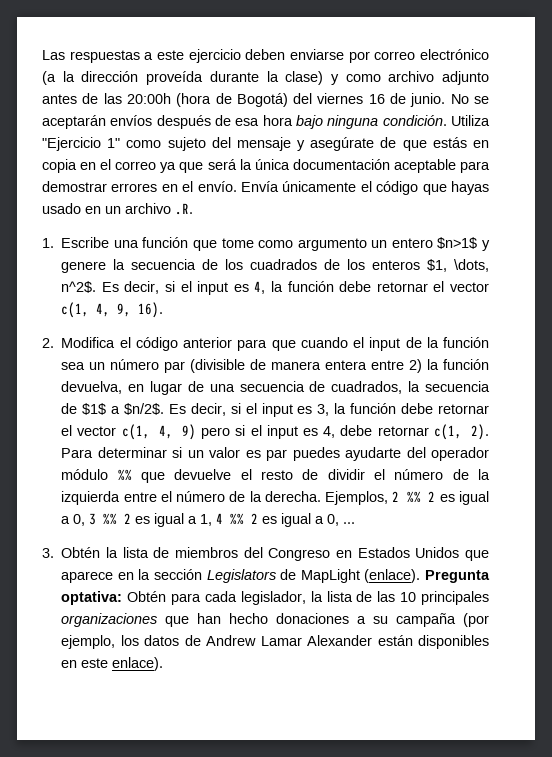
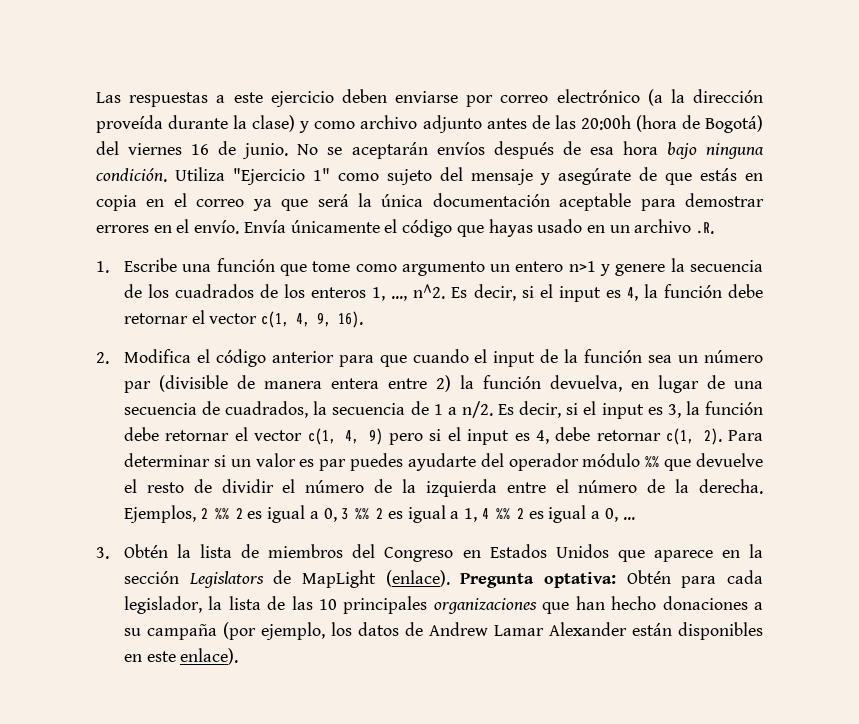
[437,237,478,249] $n>1$ -> [568,261,596,272] n>1
[427,259,490,272] [61,281,97,293] $1, \dots, n^2$. -> [372,284,446,301] 1, ..., n^2.
[82,403,164,415] $1$ a $n/2$. -> [433,401,493,418] 1 a n/2.

